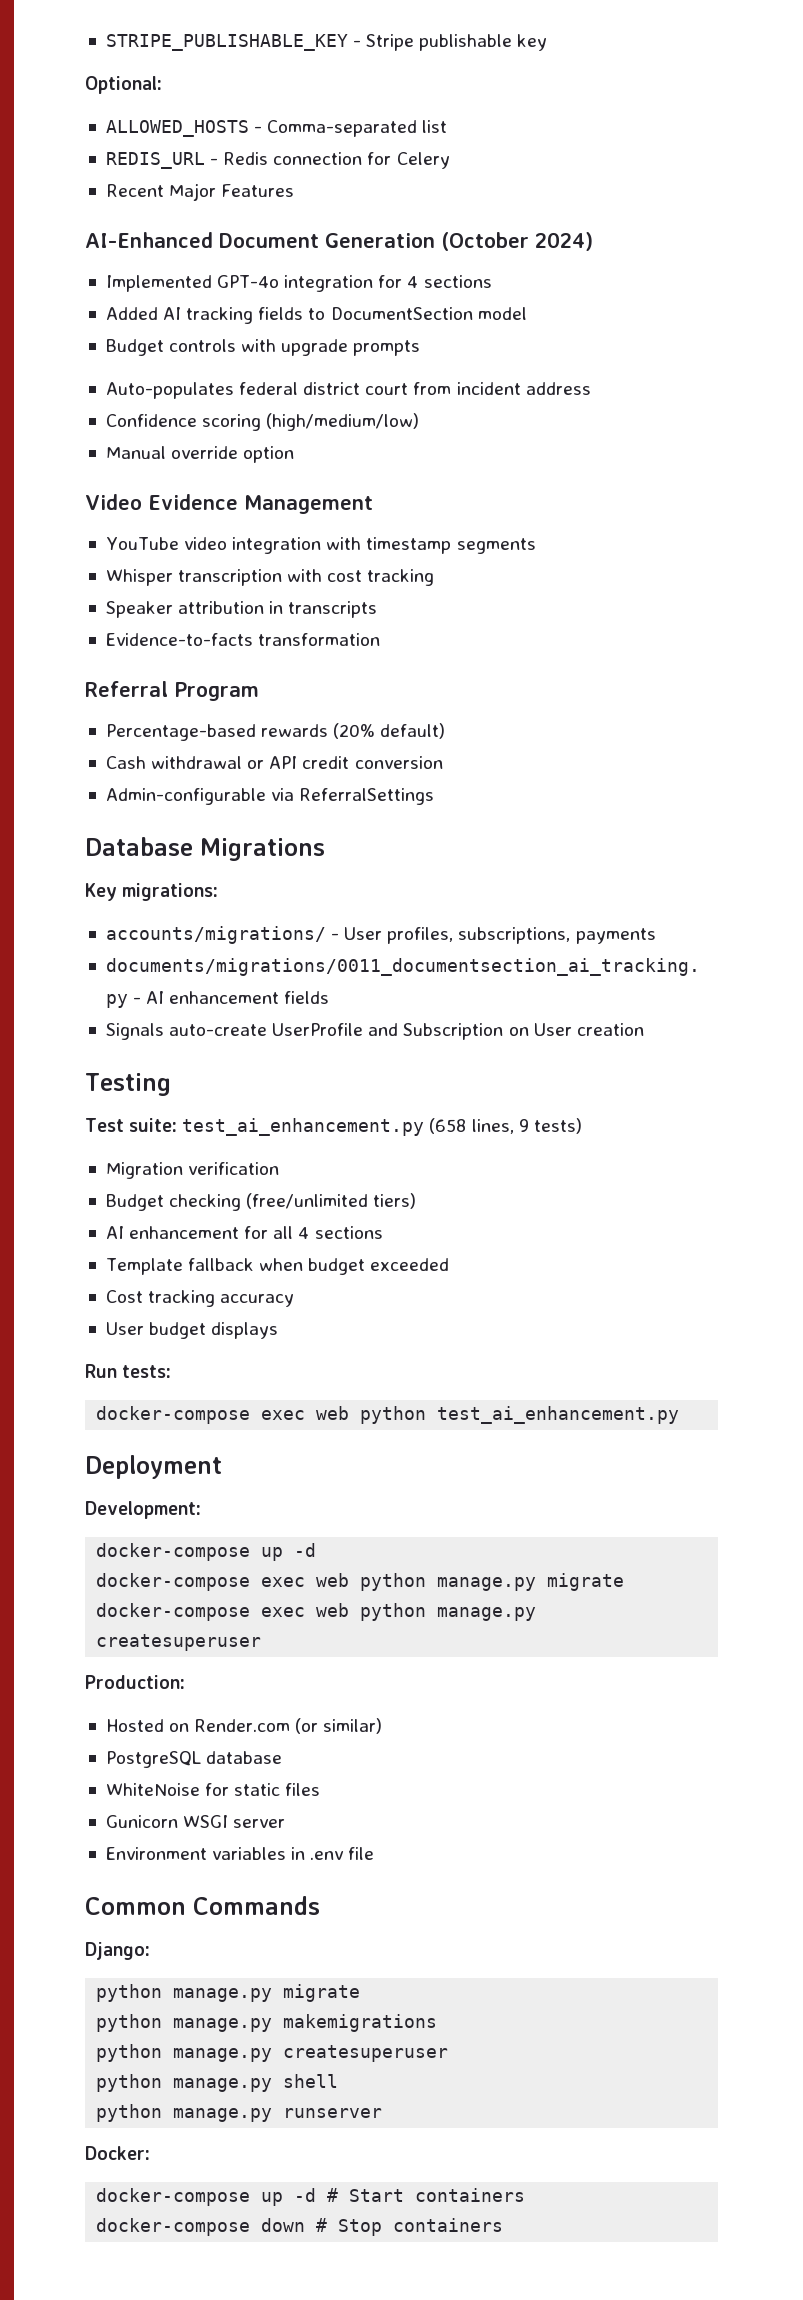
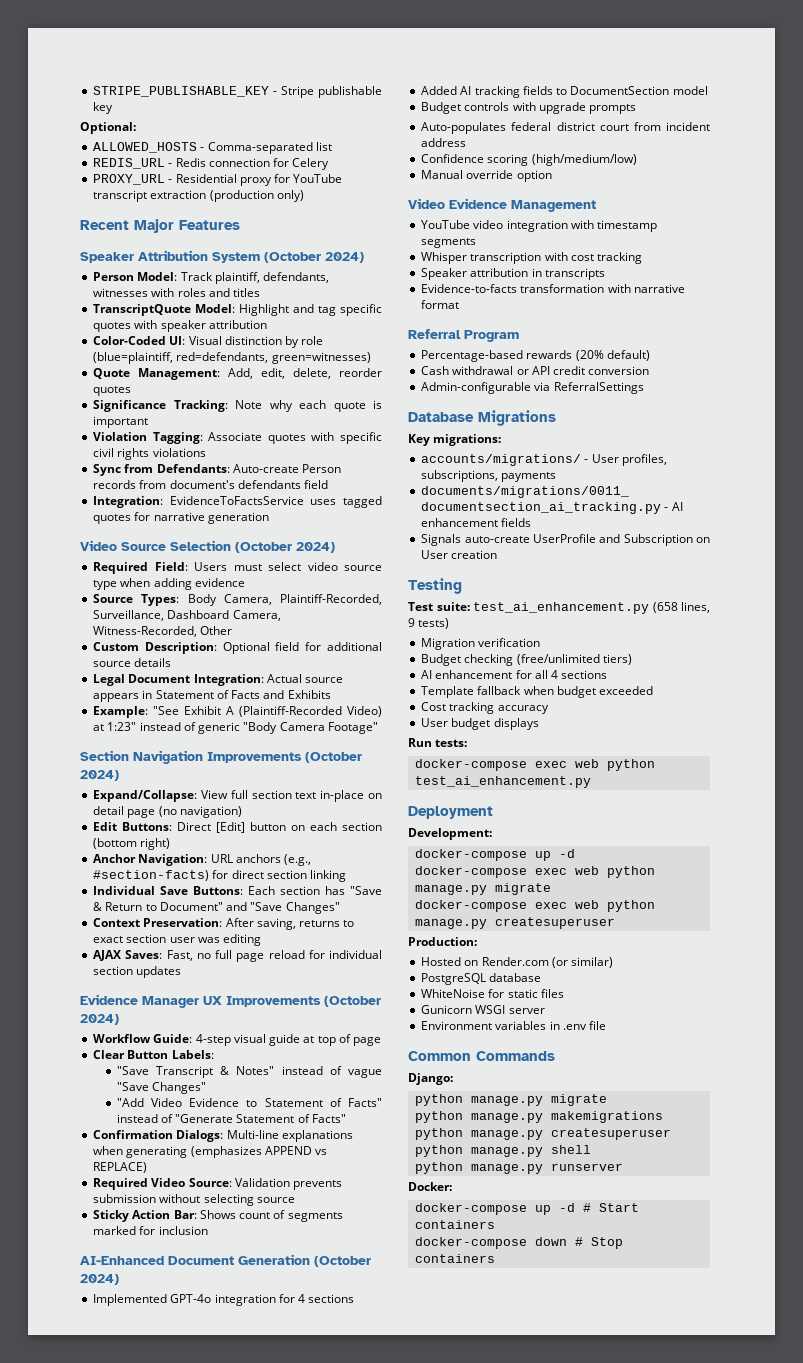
[105,183,295,201] Recent Major Features -> [93,174,343,186] [93,190,304,202] [80,219,240,233] [80,250,364,263] [93,272,330,284] [93,288,261,297] [93,304,383,316] [93,320,267,332] [93,336,324,348] [93,352,371,364] [93,368,383,380] [93,386,132,396] [93,400,383,412] [93,416,149,428] [93,432,383,444] [93,448,206,460] [93,464,342,476] [93,480,329,489] [93,496,382,508] [93,512,269,524] [80,540,335,553] [93,562,382,574] [93,578,245,590] [93,594,383,606] [93,610,281,621] [93,626,233,637] [93,642,382,654] [93,658,172,667] [93,674,344,686] [93,690,331,702] [93,706,382,718] [93,722,378,734] [80,750,362,764] [80,770,119,781] [93,790,383,802] [93,806,242,818] [93,822,382,833] [93,838,171,850] [93,854,312,866] [93,870,347,882] [93,886,382,895] [93,902,340,914] [93,918,355,930] [93,934,262,946] [93,950,382,962] [93,966,182,978] [80,994,381,1008] [80,1014,119,1025] [93,1034,382,1046] [93,1050,214,1059] [116,1066,382,1078] [116,1082,206,1094] [116,1098,382,1107] [116,1114,346,1123] [93,1130,353,1142] [93,1146,328,1158] [93,1162,148,1173] [93,1178,343,1190] [93,1194,295,1206] [93,1210,343,1222] [93,1226,208,1235] PROXY_URL - Residential proxy for YouTube transcript extraction (production only) // Recent Major Features // Speaker Attribution System (October 2024) // Person Model: Track plaintiff, defendants, witnesses with roles and titles // TranscriptQuote Model: Highlight and tag specific quotes with speaker attribution // Color-Coded UI: Visual distinction by role (blue=plaintiff, red=defendants, green=witnesses) // Quote Management: Add, edit, delete, reorder quotes // Significance Tracking: Note why each quote is important // Violation Tagging: Associate quotes with specific civil rights violations // Sync from Defendants: Auto-create Person records from document's defendants field // Integration: EvidenceToFactsService uses tagged quotes for narrative generation // Video Source Selection (October 2024) // Required Field: Users must select video source type when adding evidence // Source Types: Body Camera, Plaintiff-Recorded, Surveillance, Dashboard Camera, Witness-Recorded, Other // Custom Description: Optional field for additional source details // Legal Document Integration: Actual source appears in Statement of Facts and Exhibits // Example: "See Exhibit A (Plaintiff-Recorded Video) at 1:23" instead of generic "Body Camera Footage" // Section Navigation Improvements (October 2024) // Expand/Collapse: View full section text in-place on detail page (no navigation) // Edit Buttons: Direct [Edit] button on each section (bottom right) // Anchor Navigation: URL anchors (e.g., #section-facts) for direct section linking // Individual Save Buttons: Each section has "Save & Return to Document" and "Save Changes" // Context Preservation: After saving, returns to exact section user was editing // AJAX Saves: Fast, no full page reload for individual section updates // Evidence Manager UX Improvements (October 2024) // Workflow Guide: 4-step visual guide at top of page // Clear Button Labels: // "Save Transcript & Notes" instead of vague "Save Changes" // "Add Video Evidence to Statement of Facts" instead of "Generate Statement of Facts" // Confirmation Dialogs: Multi-line explanations when generating (emphasizes APPEND vs REPLACE) // Required Video Source: Validation prevents submission without selecting source // Sticky Action Bar: Shows count of segments marked for inclusion
(381, 639) none -> [607,284,685,293] [421,300,460,309] with narrative format

